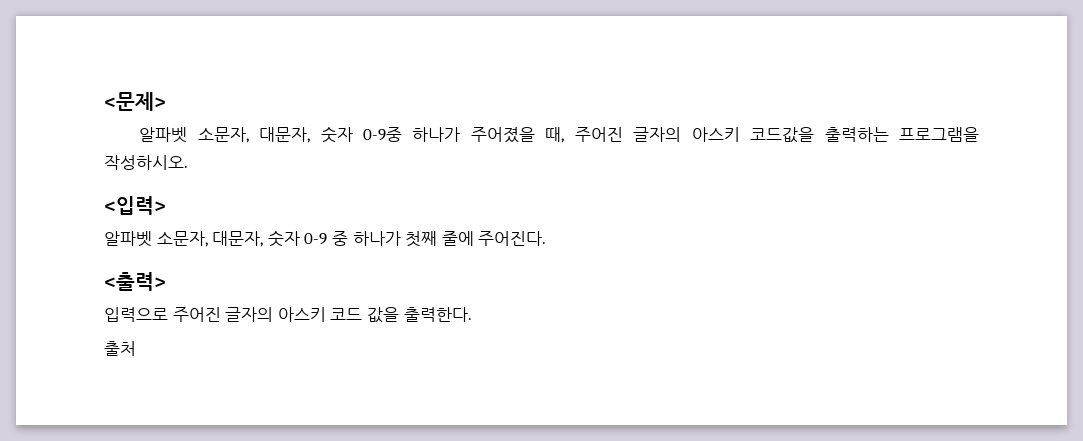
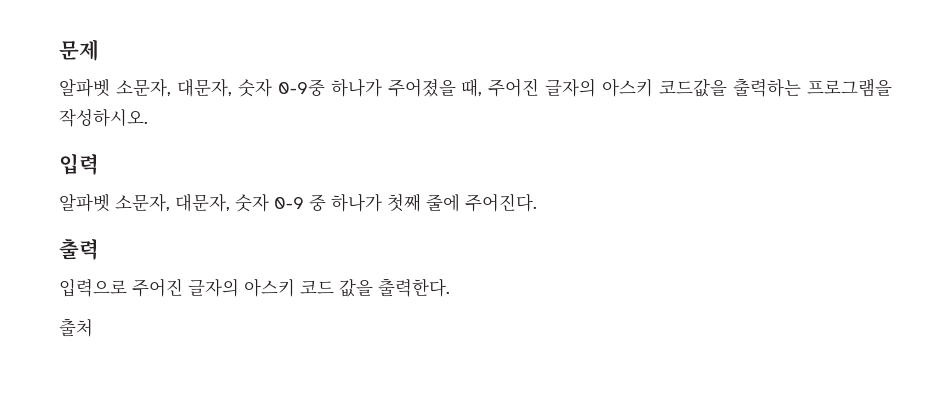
[104,92,166,111] <문제> -> [59,39,99,61] 문제
[104,196,166,215] <입력> -> [59,154,99,175] 입력
[104,272,166,291] <출력> -> [59,239,99,260] 출력

